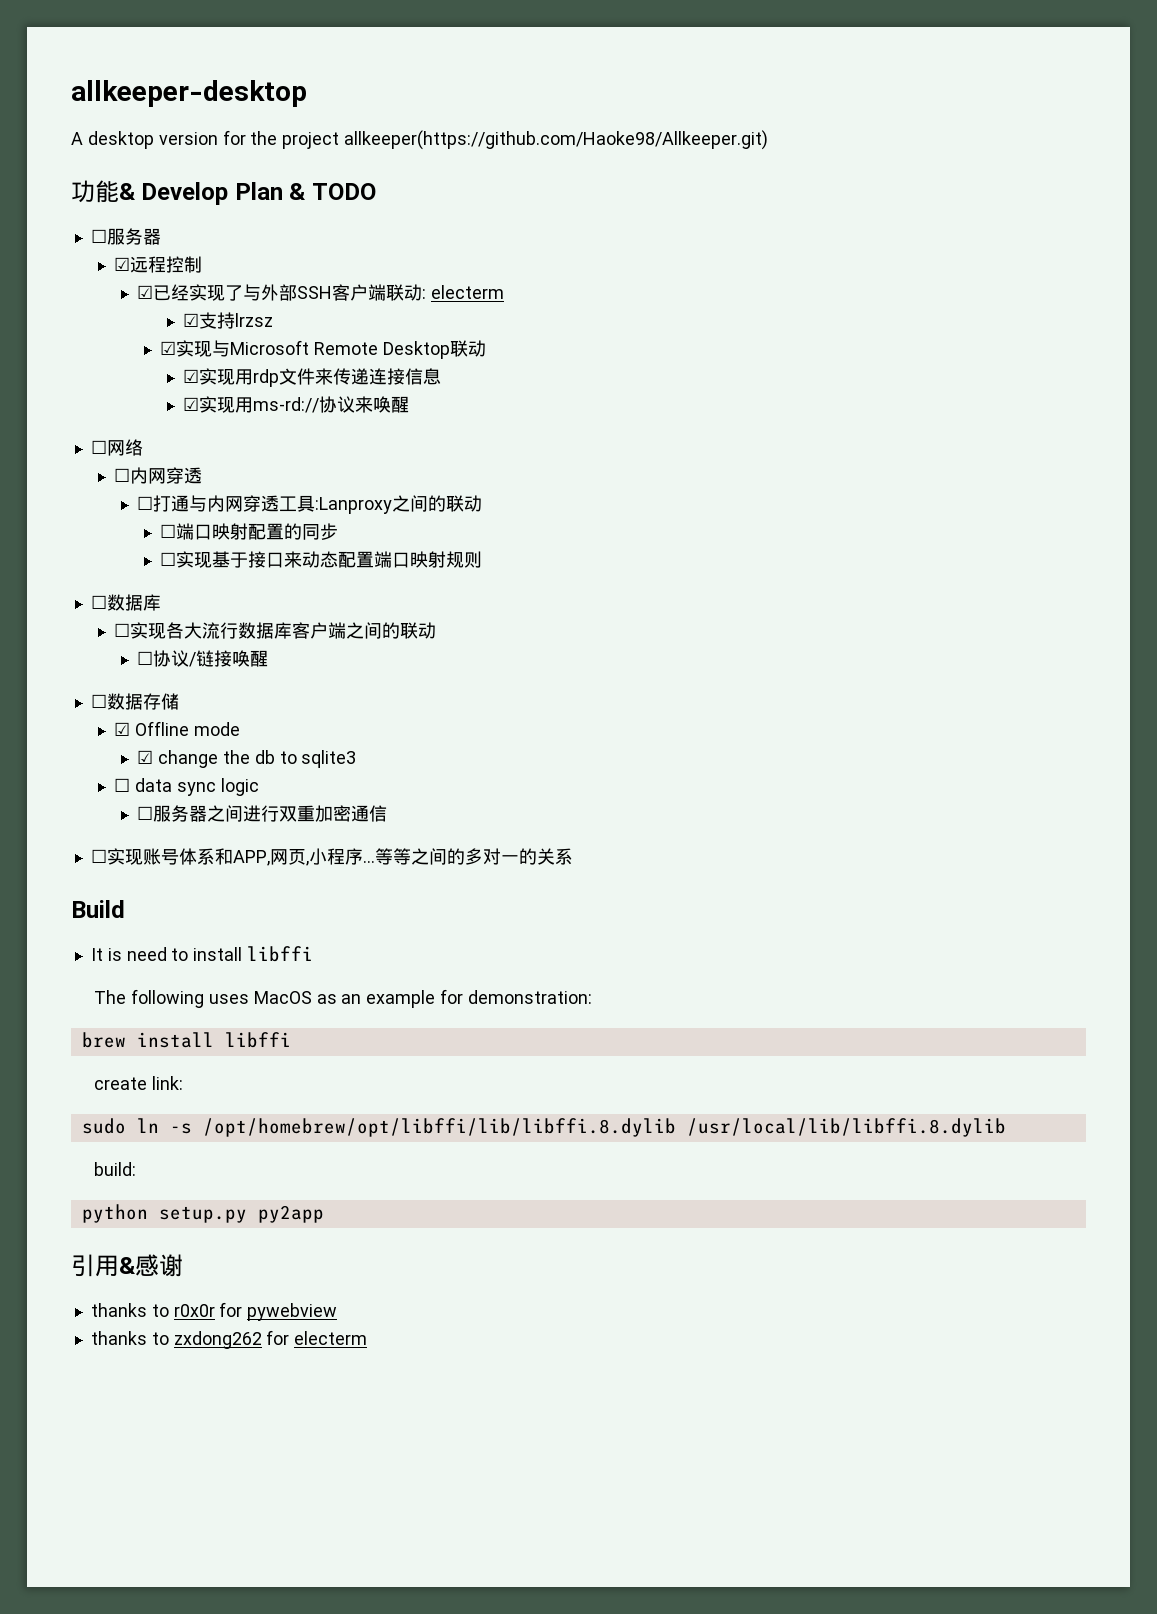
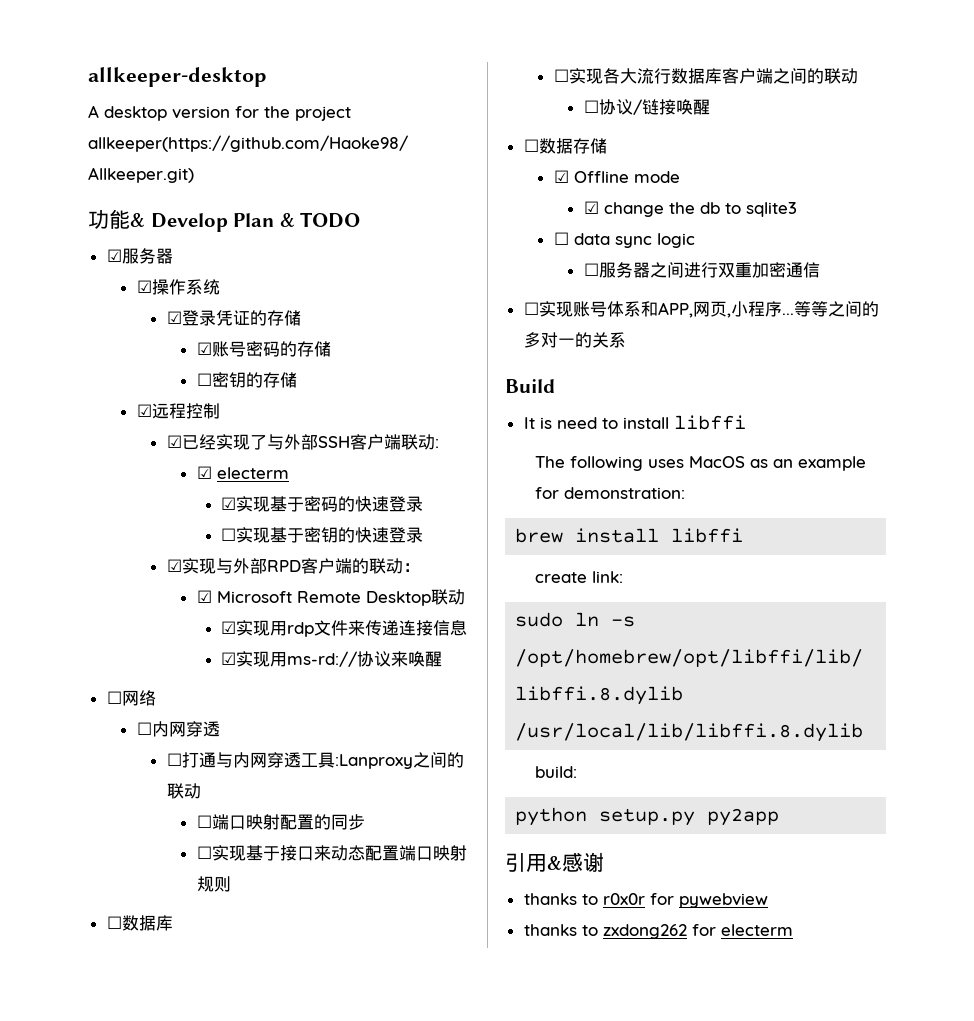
[90,228,161,245] ☐服务器 -> [106,248,173,264] [136,279,220,295] [166,310,301,326] [196,341,331,357] [196,372,297,388] ☑服务器 // ☑操作系统 // ☑登录凭证的存储 // ☑账号密码的存储 // ☐密钥的存储
(427, 294) none -> [196,466,212,479] // ☑
[199,312,274,329] [160,340,231,357] 支持lrzsz // ☑实现与 -> [236,496,423,512] [221,527,423,543] [166,558,420,574] [196,590,212,603] 实现基于密码的快速登录 // ☐实现基于密钥的快速登录 // ☑实现与外部RPD客户端的联动： // ☑

